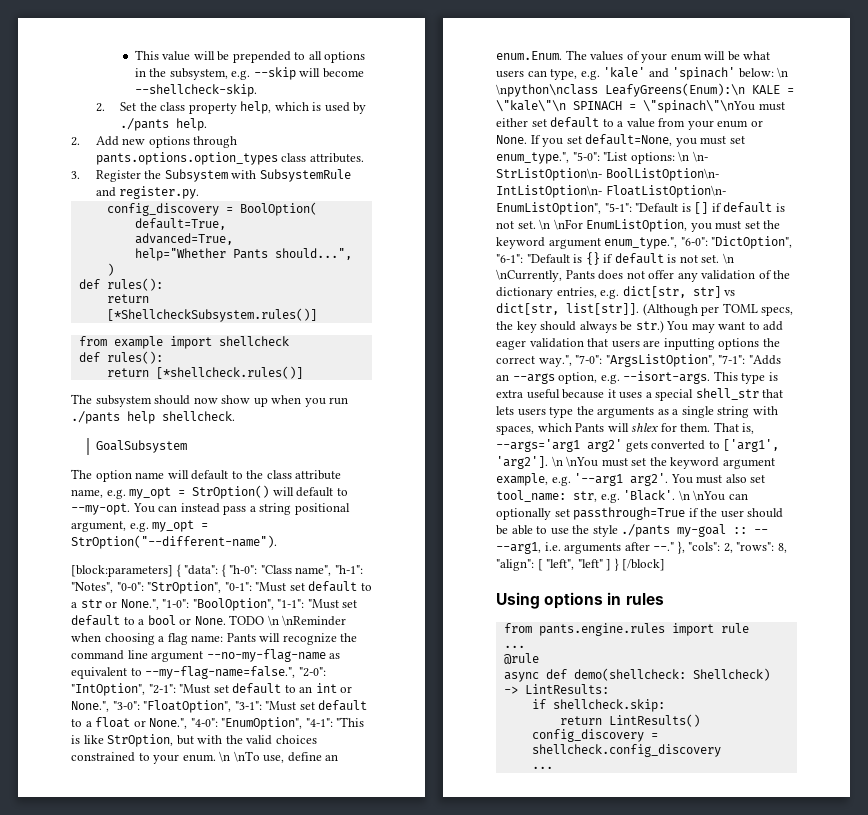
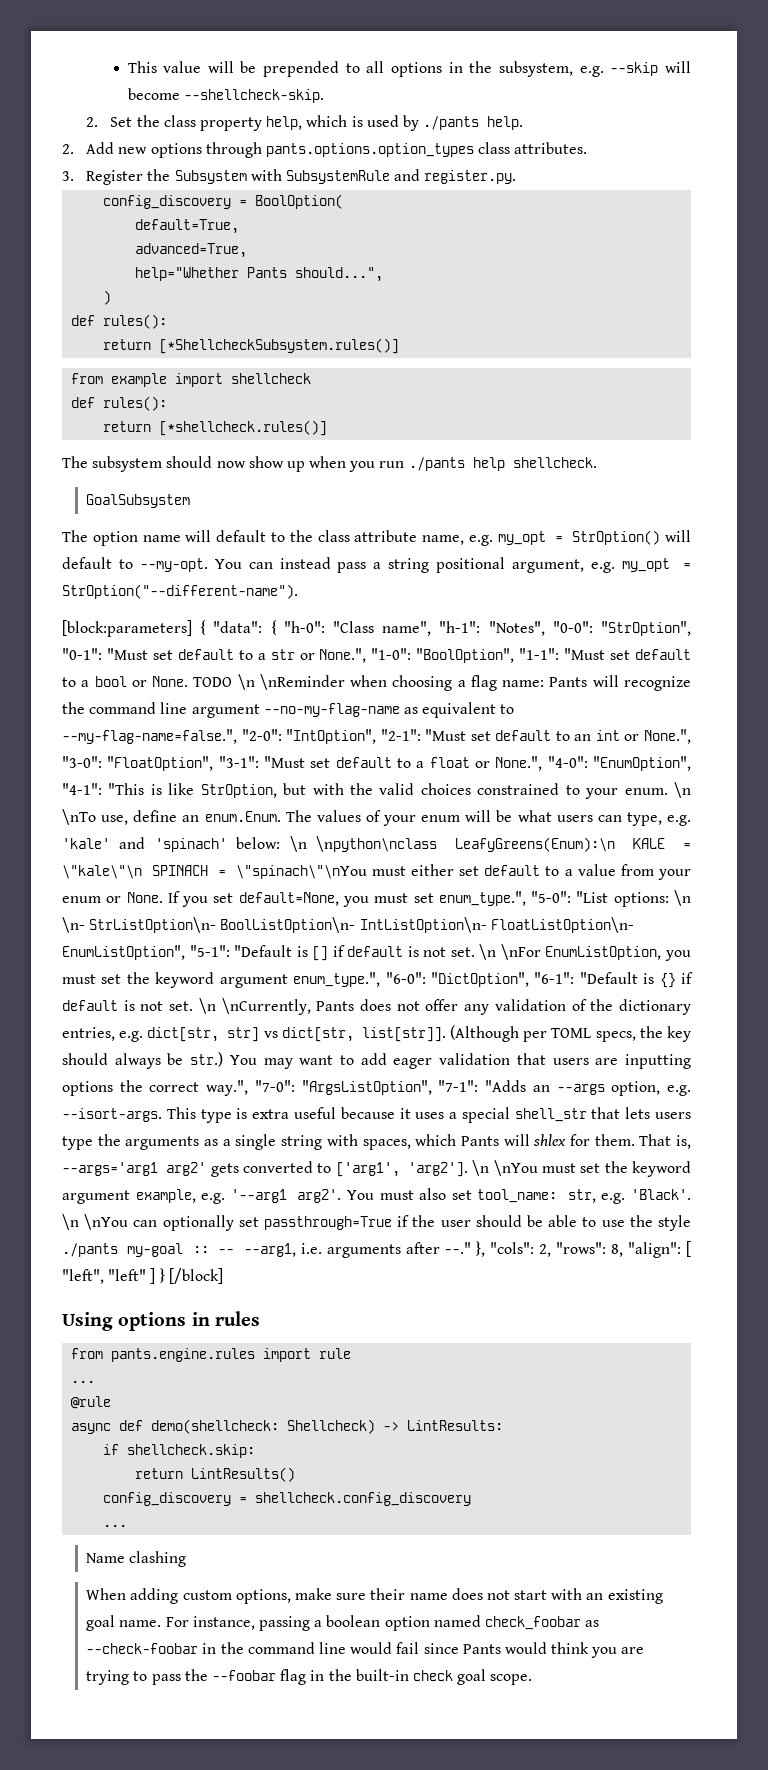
(553, 767) none -> [86,1551,187,1567] [86,1588,663,1604] [86,1615,600,1631] [86,1642,645,1658] [86,1669,533,1685] // Name clashing // When adding custom options, make sure their name does not start with an existing goal name. For instance, passing a boolean option named check_foobar as --check-foobar in the command line would fail since Pants would think you are trying to pass the --foobar flag in the built-in check goal scope.

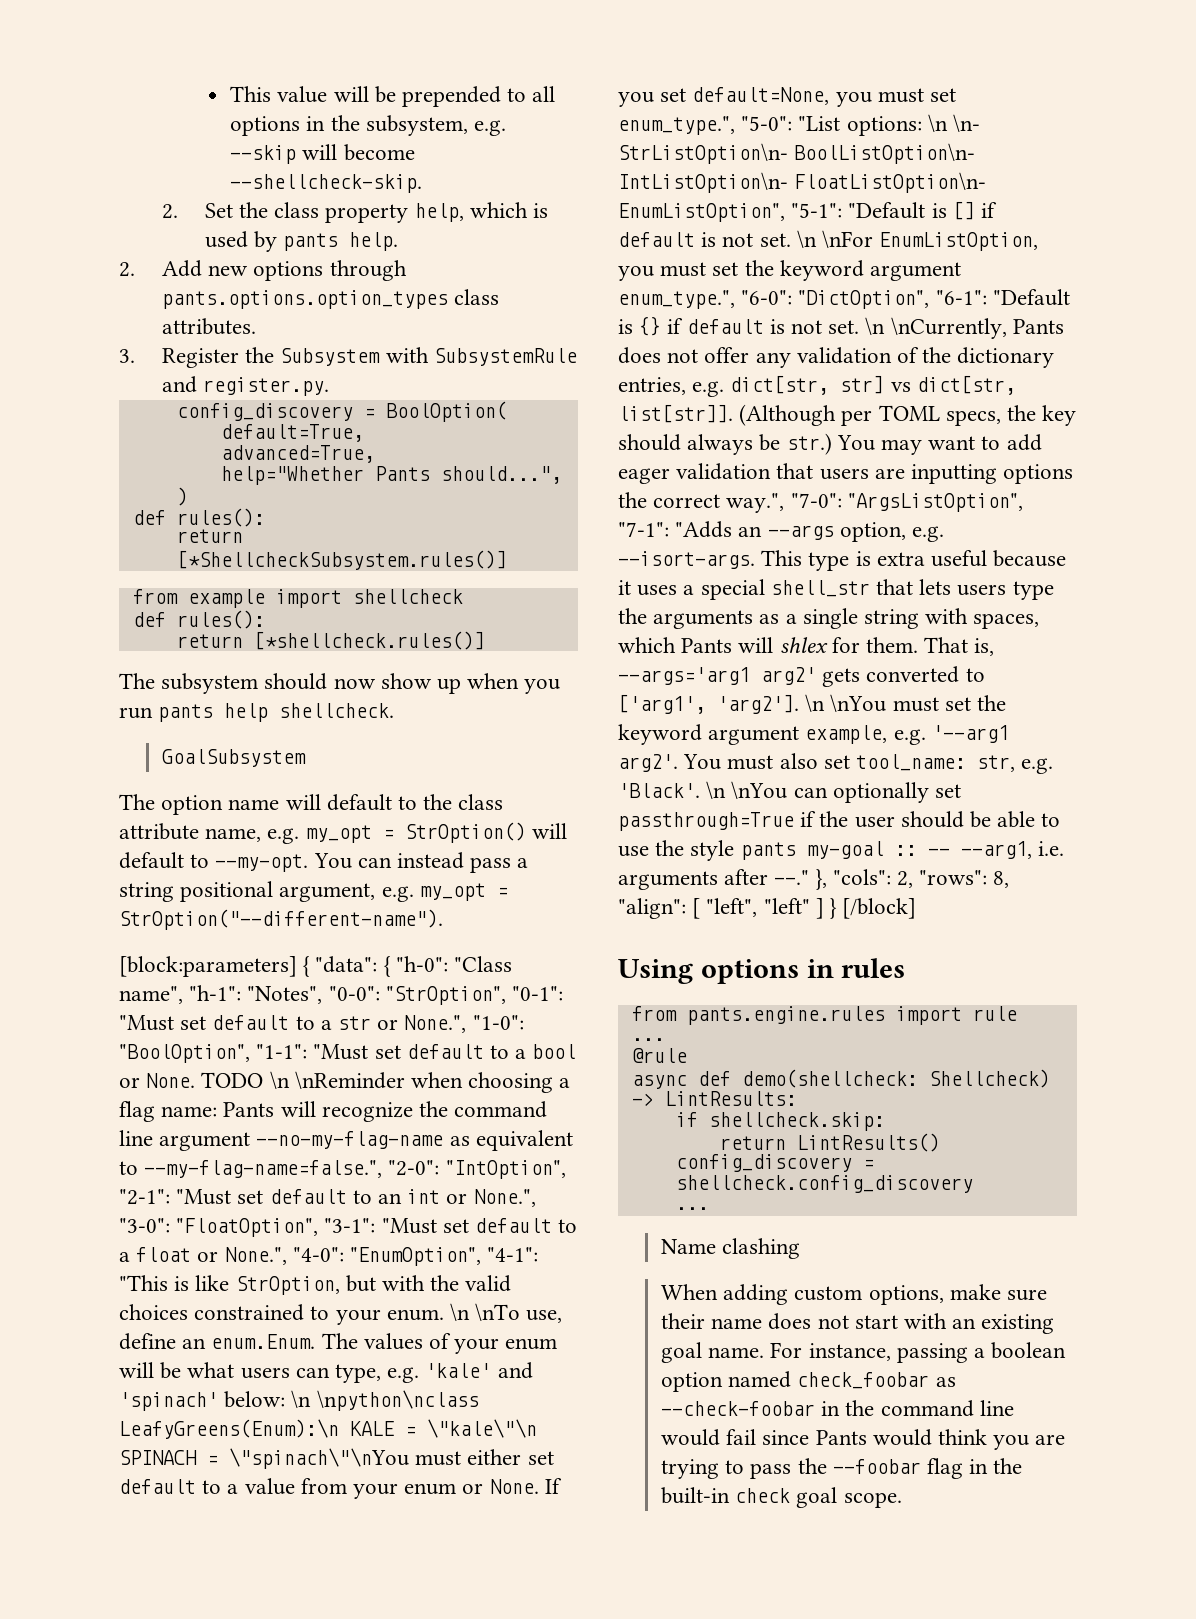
[423,116,480,130] ./pants -> [283,233,339,251] pants
[408,457,465,471] ./pants -> [158,704,214,722] pants
[62,1243,118,1257] ./pants -> [740,842,796,860] pants

